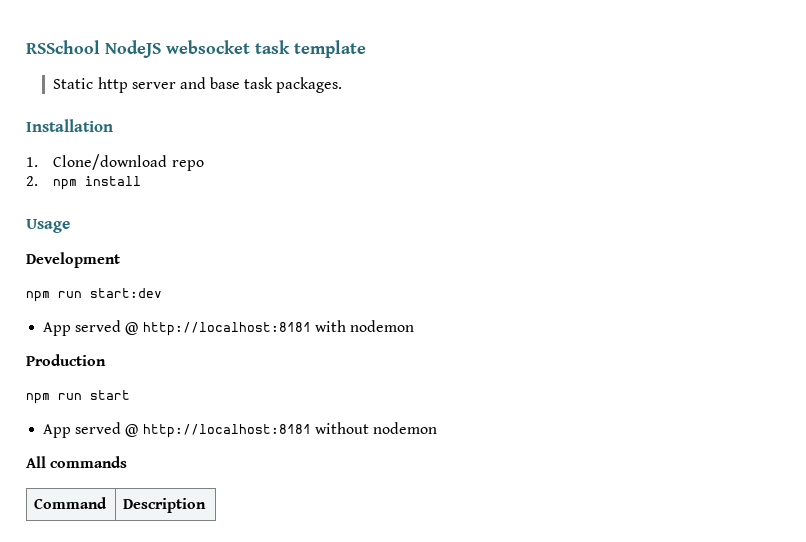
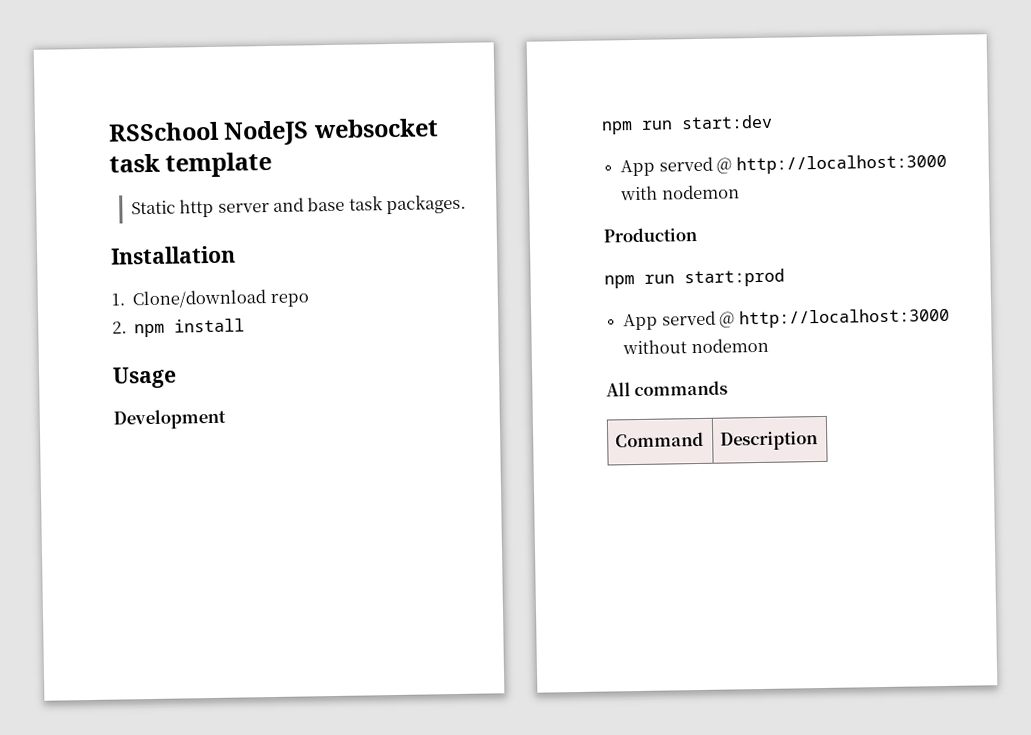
[142,322,311,336] http://localhost:8181 -> [735,153,947,175] http://localhost:3000
[90,390,130,400] [43,422,311,438] start // App served @ http://localhost:8181 -> [684,268,785,288] [623,307,950,331] start:prod // App served @ http://localhost:3000

